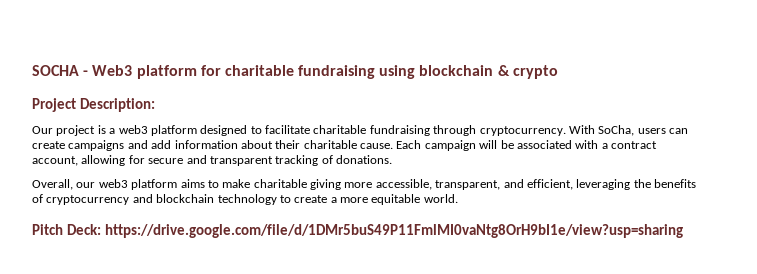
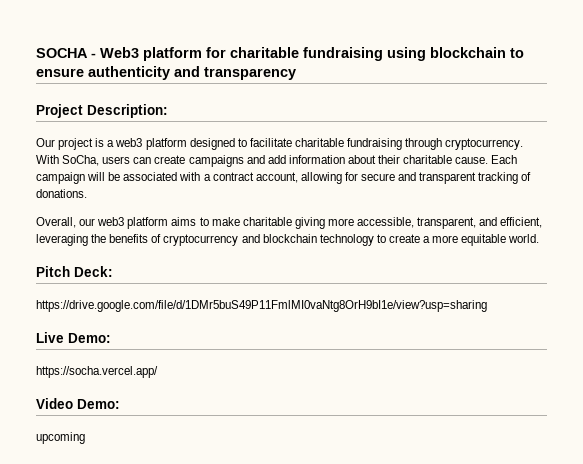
[497,65,558,79] & crypto -> [510,48,524,58] [36,66,296,80] to ensure authenticity and transparency
(101, 229) none -> (113, 271) //
(683, 231) none -> [36,332,111,343] [36,366,158,378] [36,398,120,409] [36,432,85,444] // Live Demo: // https://socha.vercel.app/ // Video Demo: // upcoming

